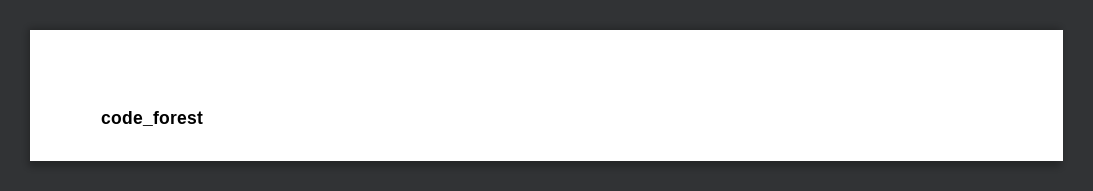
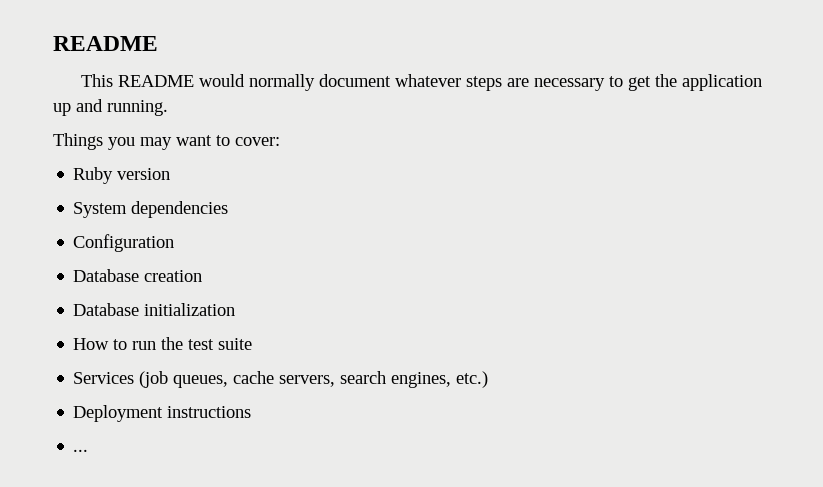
[101,111,203,126] code_forest -> [53,36,158,51] [81,74,763,91] [53,99,168,116] [53,133,280,150] [73,167,171,184] [73,201,229,218] [73,234,175,252] [73,269,203,282] [73,303,236,316] [73,337,253,350] [73,371,489,388] [73,405,252,422] [73,449,89,452] README // This README would normally document whatever steps are necessary to get the application up and running. // Things you may want to cover: // Ruby version // System dependencies // Configuration // Database creation // Database initialization // How to run the test suite // Services (job queues, cache servers, search engines, etc.) // Deployment instructions // ...

